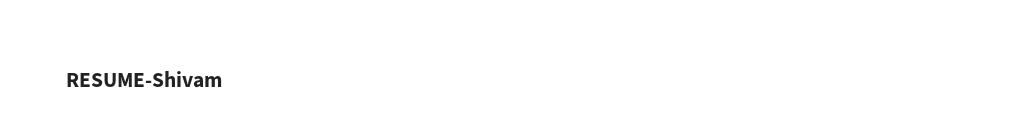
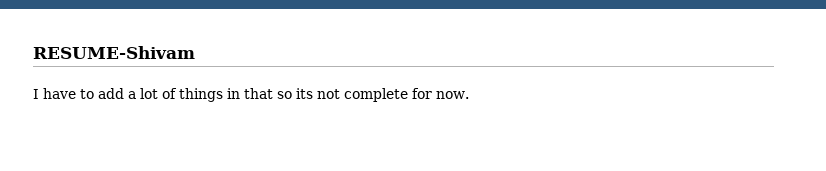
(222, 79) none -> [33,88,469,102] // I have to add a lot of things in that so its not complete for now.

